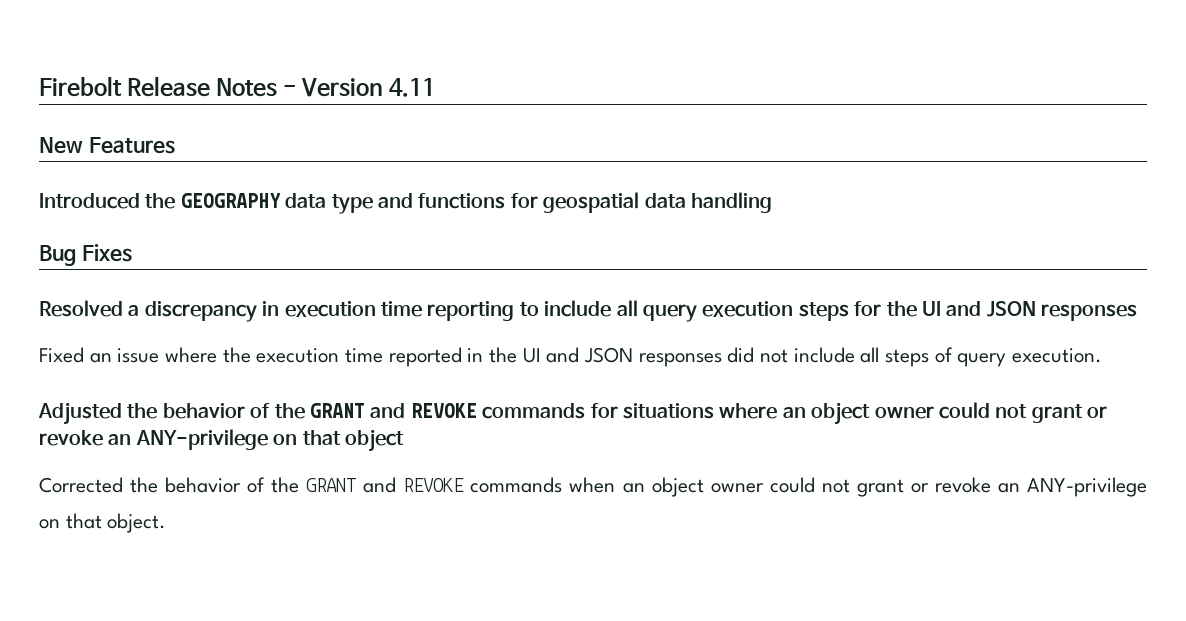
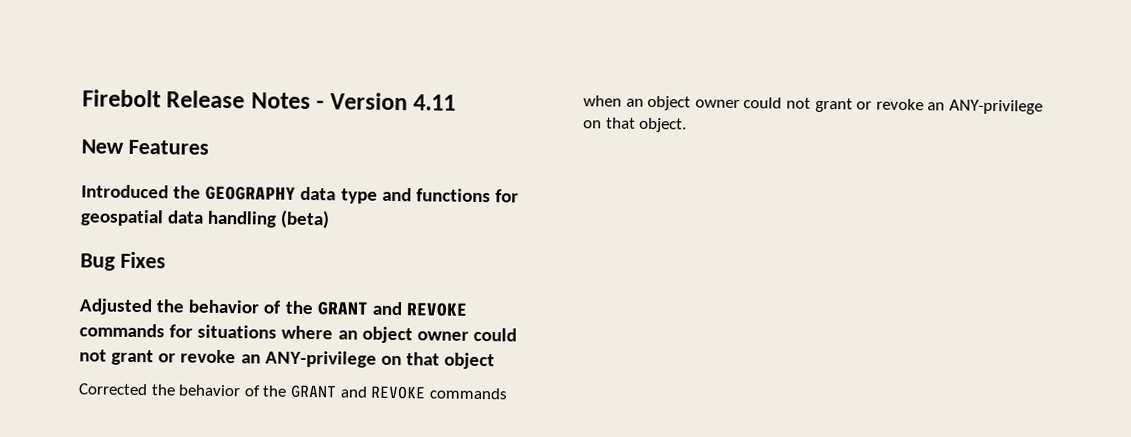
(772, 202) none -> [280,209,331,229] (beta)
[39,300,1138,322] [39,347,1103,367] // Resolved a discrepancy in execution time reporting to include all query execution steps for the UI and JSON responses // Fixed an issue where the execution time reported in the UI and JSON responses did not include all steps of query execution. -> (166, 260) none

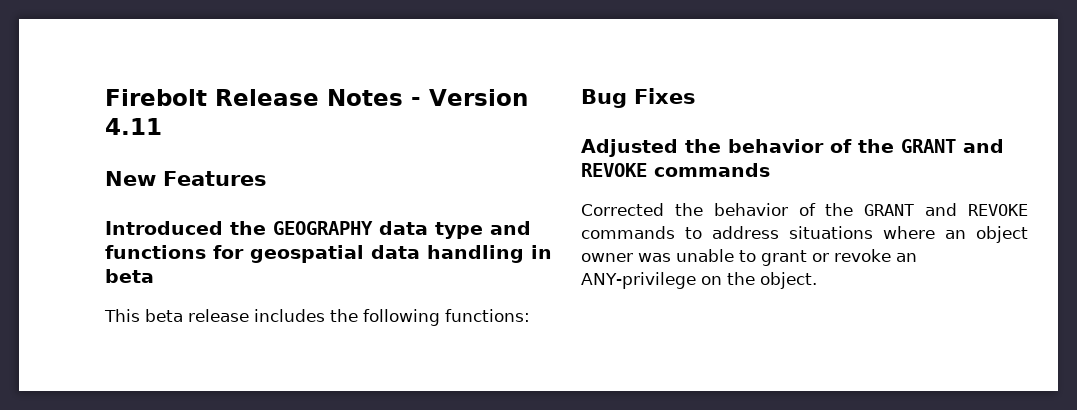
[280,209,331,229] (beta) -> [531,245,552,259] [105,269,154,283] [104,309,530,326] in beta // This beta release includes the following functions:
[169,324,517,344] [79,349,496,370] for situations where an object owner could not grant or revoke an ANY-privilege on that object -> (770, 170) none
[583,95,1043,115] [583,117,636,129] when an object owner could not grant or revoke an ANY-privilege on that -> [685,226,1028,243] [581,249,917,266] [581,272,755,289] to address situations where an object owner was unable to grant or revoke an ANY-privilege on the

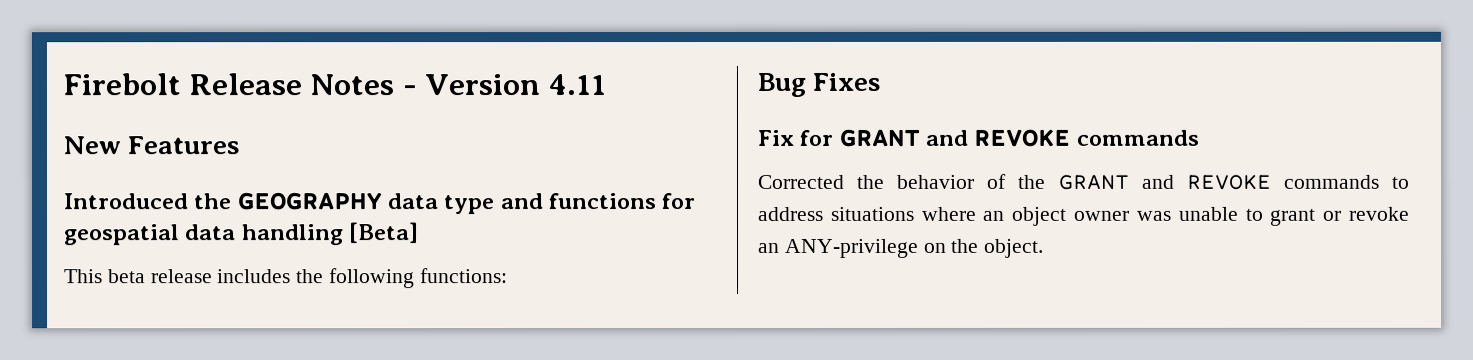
[531,245,552,259] [105,269,154,283] in beta -> [349,222,420,244] [Beta]
[581,139,894,157] Adjusted the behavior of the -> [757,129,834,146] Fix for

